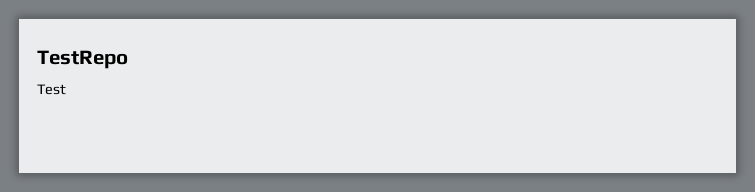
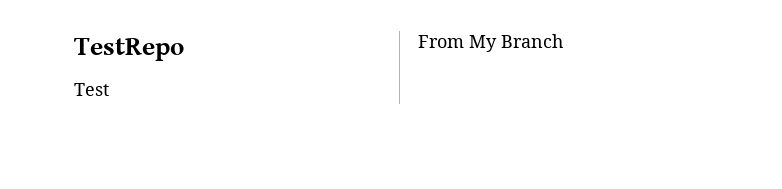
(66, 89) none -> [418,34,563,52] // From My Branch

